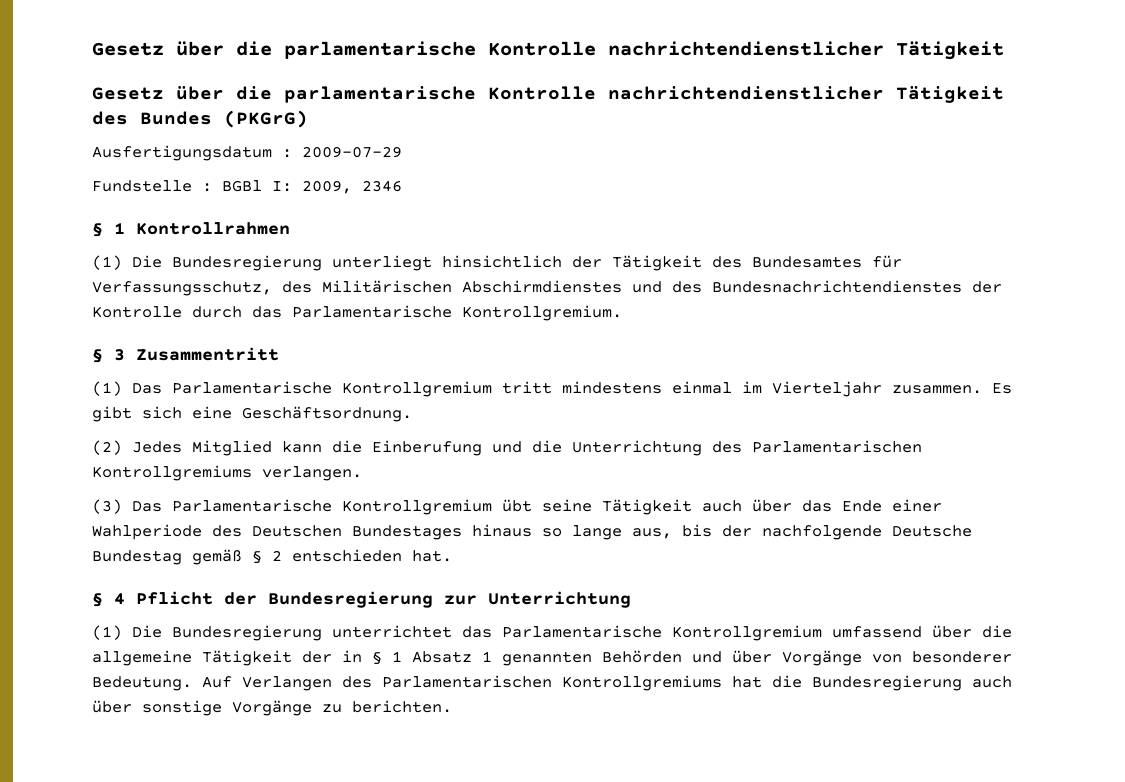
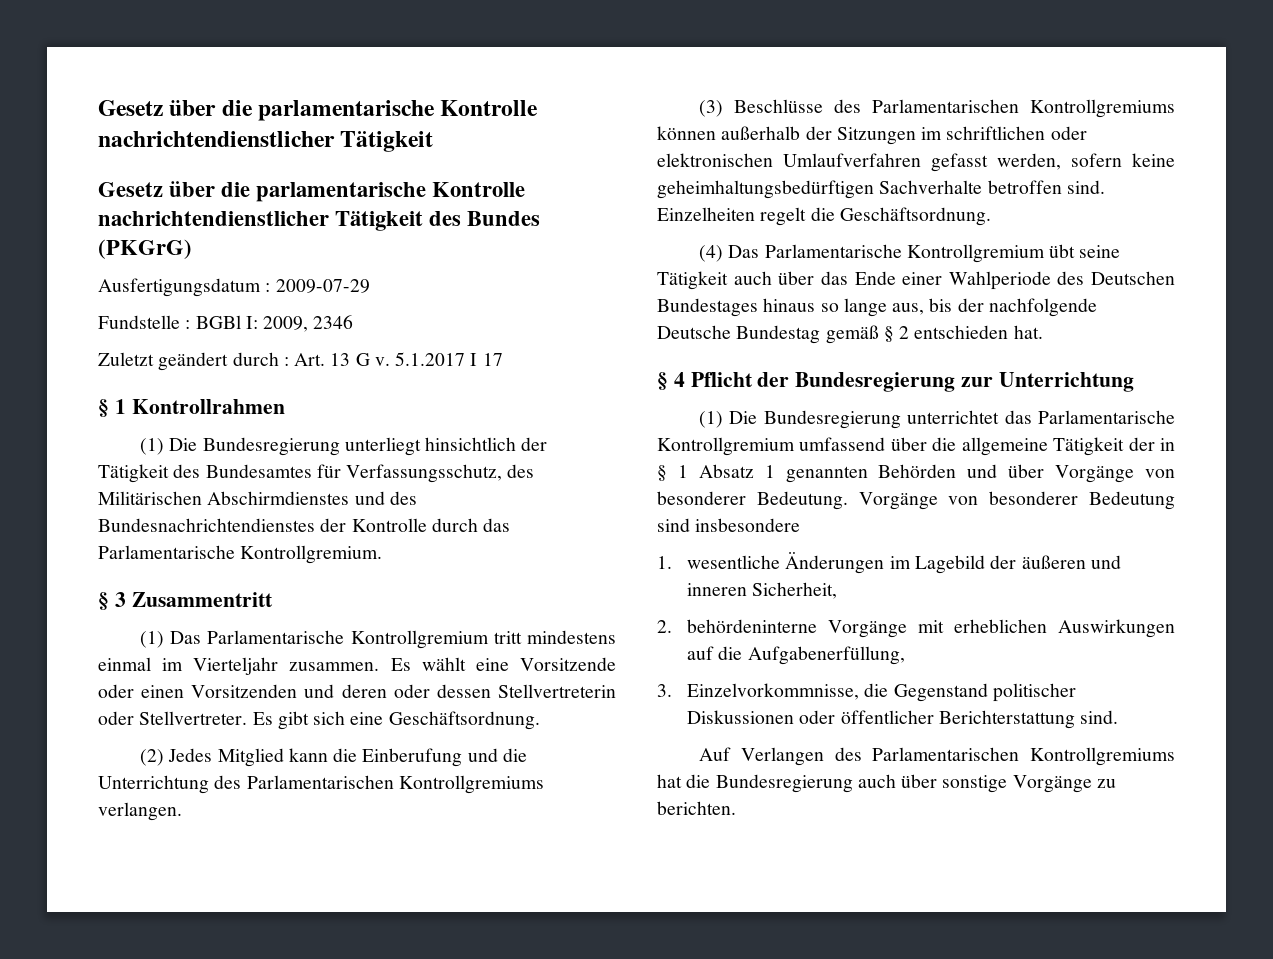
(402, 186) none -> [98,352,503,371] // Zuletzt geändert durch : Art. 13 G v. 5.1.2017 I 17
(1012, 388) none -> [421,657,617,671] [98,684,616,698] [98,711,273,725] wählt eine Vorsitzende oder einen Vorsitzenden und deren oder dessen Stellvertreterin oder Stellvertreter. Es
(122, 506) none -> [734,99,1175,118] [657,126,1087,145] [657,153,1175,172] [657,180,1105,199] [657,207,991,226] [699,245,724,262] Beschlüsse des Parlamentarischen Kontrollgremiums können außerhalb der Sitzungen im schriftlichen oder elektronischen Umlaufverfahren gefasst werden, sofern keine geheimhaltungsbedürftigen Sachverhalte betroffen sind. Einzelheiten regelt die Geschäftsordnung. // (4)
(192, 683) none -> [858,491,1175,510] [657,518,801,532] [657,552,1121,574] [687,582,838,599] [657,619,1175,638] [687,646,905,665] [657,683,1076,702] [687,710,1119,729] Vorgänge von besonderer Bedeutung sind insbesondere // 1. wesentliche Änderungen im Lagebild der äußeren und inneren Sicherheit, // 2. behördeninterne Vorgänge mit erheblichen Auswirkungen auf die Aufgabenerfüllung, // 3. Einzelvorkommnisse, die Gegenstand politischer Diskussionen oder öffentlicher Berichterstattung sind. //

